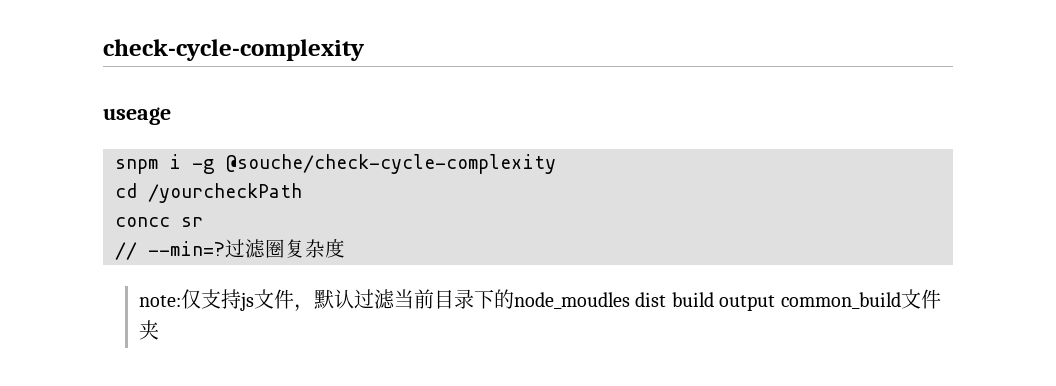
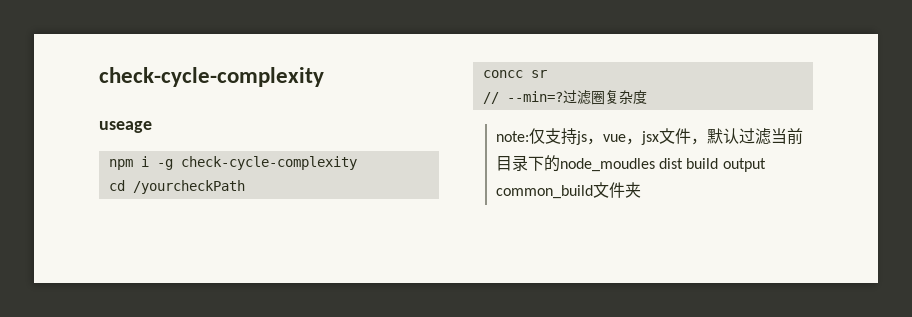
[115,159,158,174] snpm -> [108,159,133,170] npm
[226,154,556,174] @souche/check-cycle-complexity -> [180,156,357,170] check-cycle-complexity
(255, 301) none -> [586,131,659,145] ，vue，jsx

